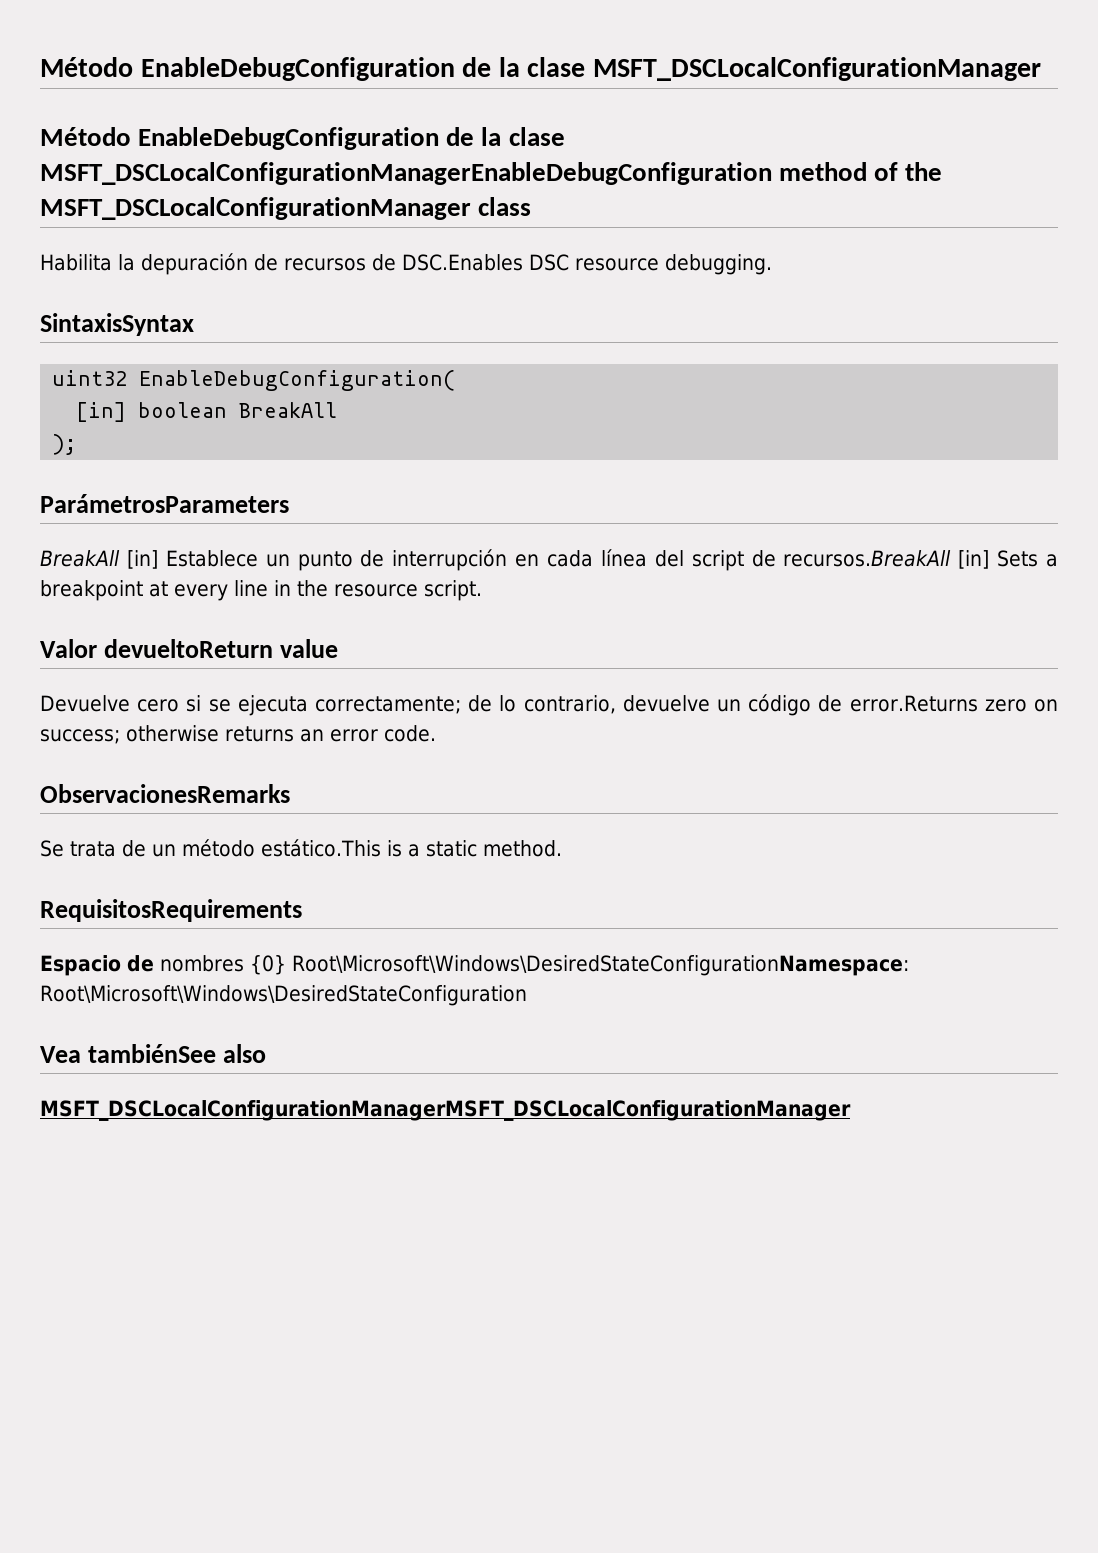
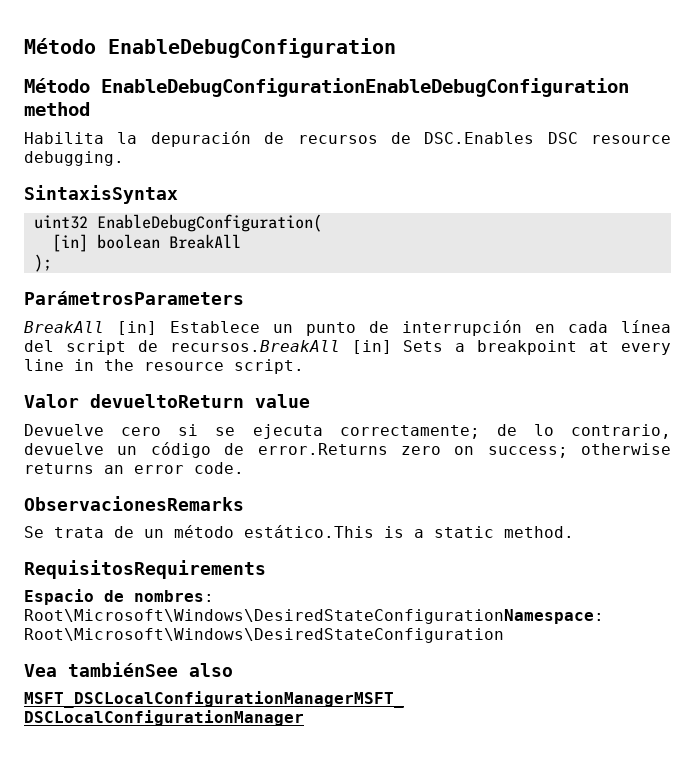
[40,57,1041,81] [40,127,565,150] [40,162,943,185] [40,197,532,220] Método EnableDebugConfiguration de la clase MSFT_DSCLocalConfigurationManager // Método EnableDebugConfiguration de la clase MSFT_DSCLocalConfigurationManagerEnableDebugConfiguration method of the MSFT_DSCLocalConfigurationManager class -> [24,38,396,58] [24,78,629,97] [24,102,90,116] Método EnableDebugConfiguration // Método EnableDebugConfigurationEnableDebugConfiguration method
[160,955,286,975] nombres {0} -> [134,590,214,602] nombres:

